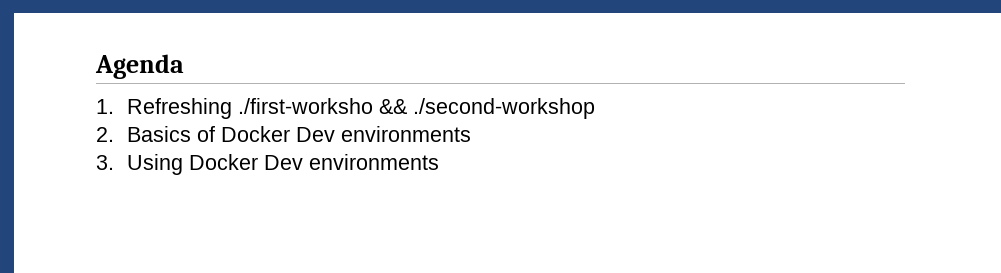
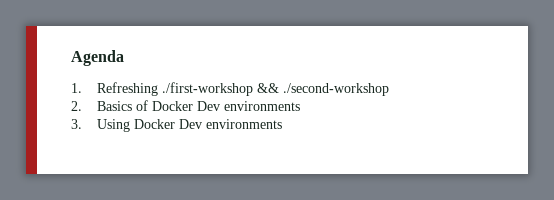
[238,98,374,114] ./first-worksho -> [161,82,253,96] ./first-workshop

